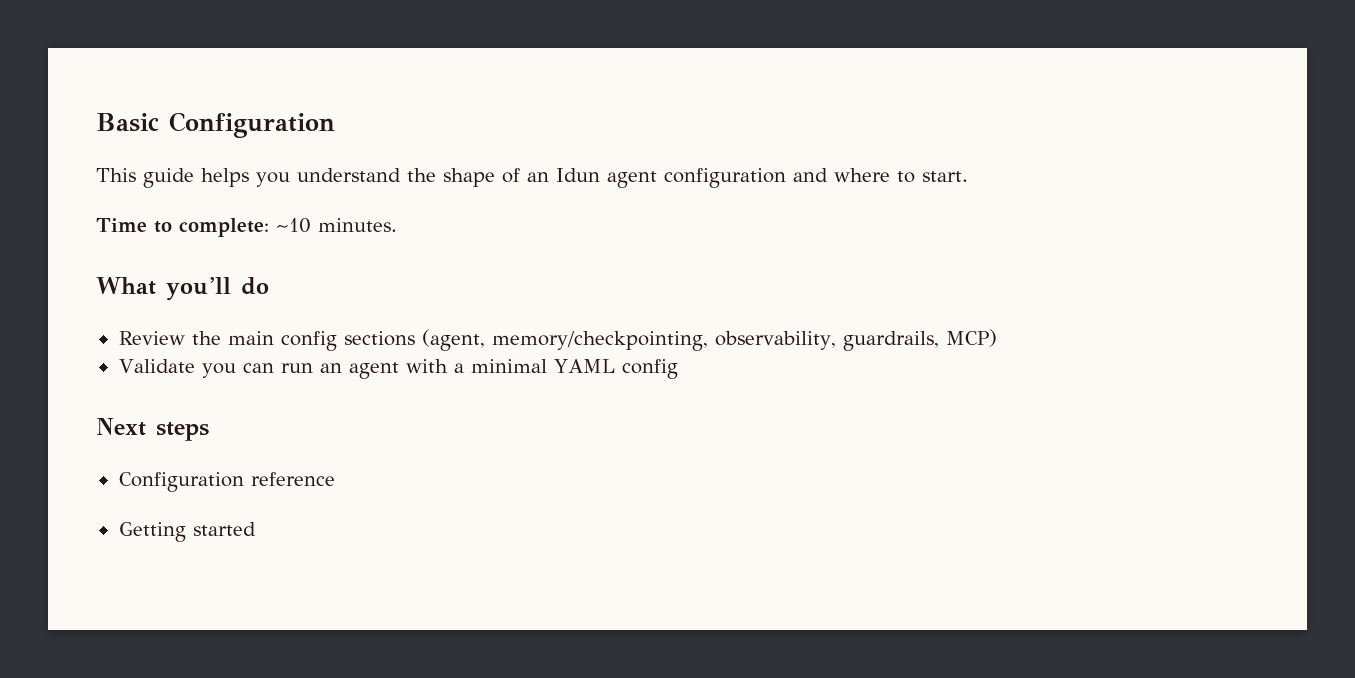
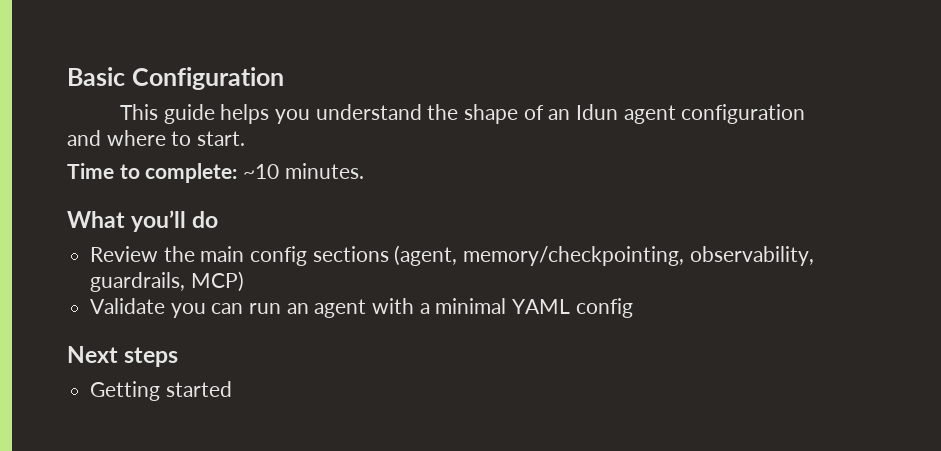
[118,472,335,492] // Configuration reference -> (179, 357) none

